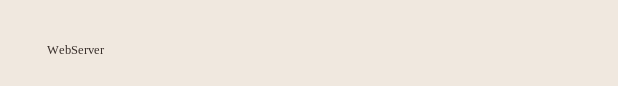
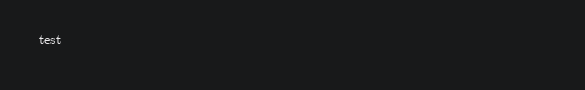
[47,45,105,54] WebServer -> [39,35,61,44] test

